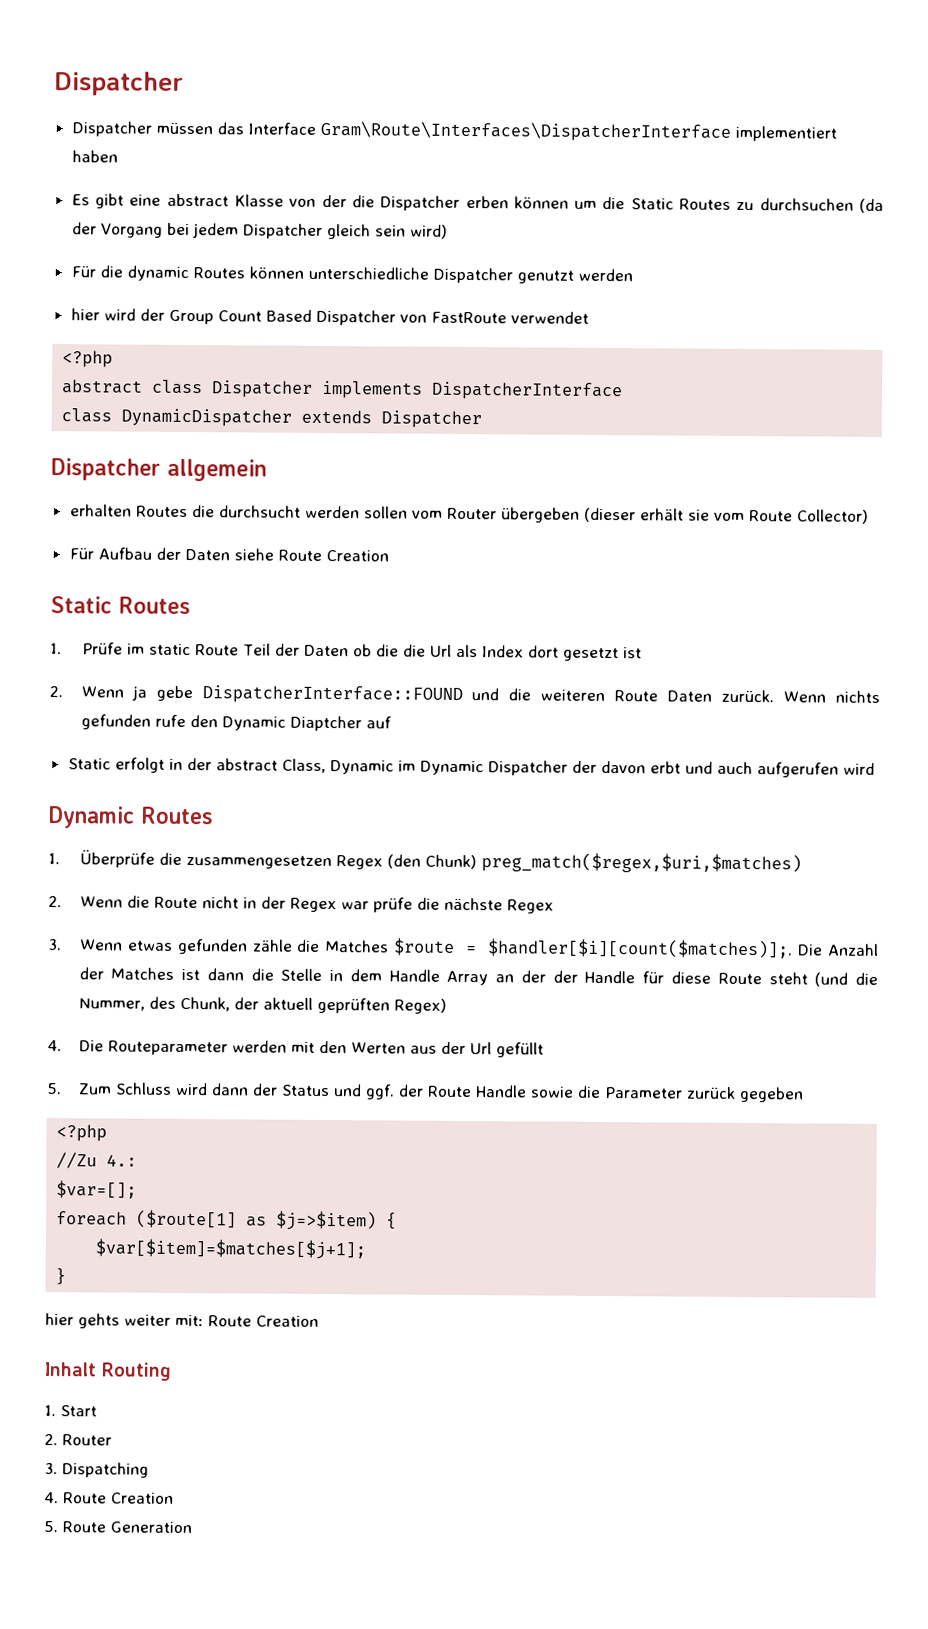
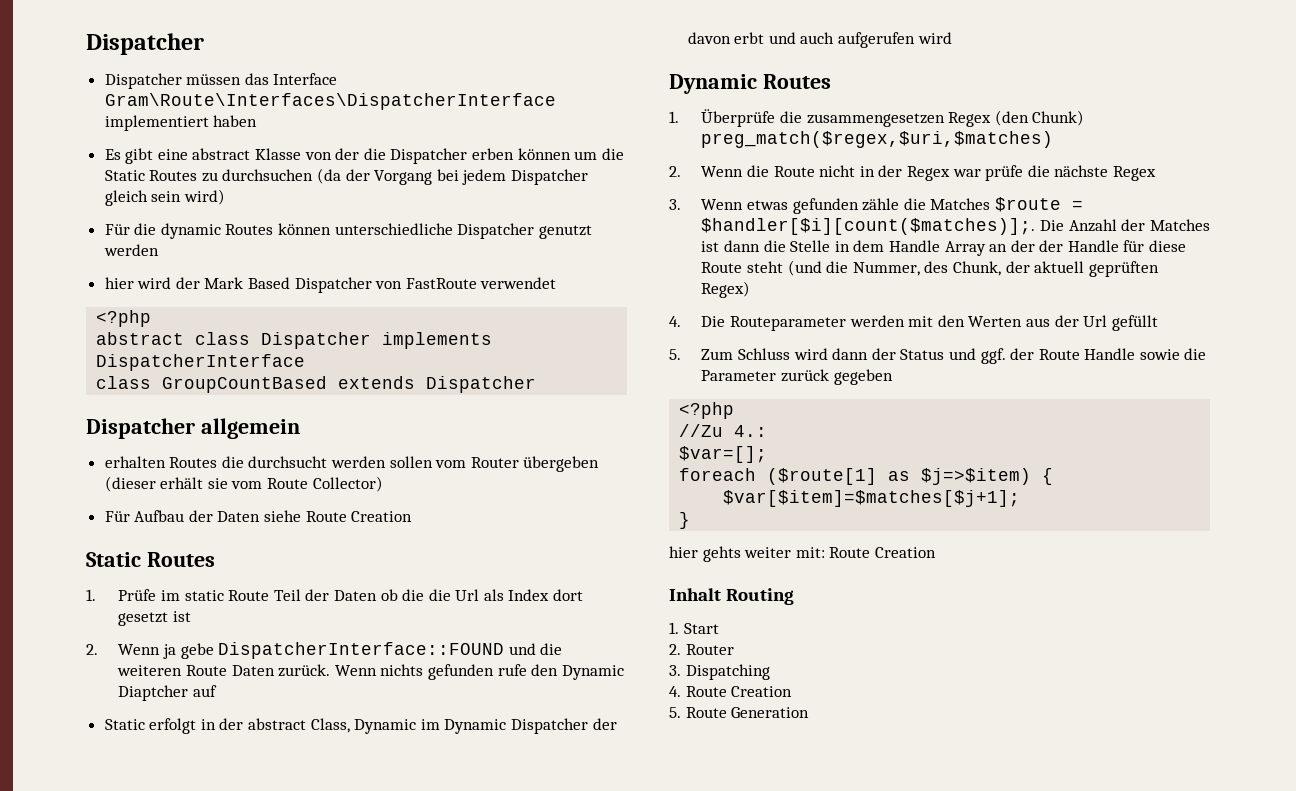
[168,309,262,325] Group Count -> [204,277,244,289] Mark
[121,408,293,427] DynamicDispatcher -> [162,376,328,393] GroupCountBased

